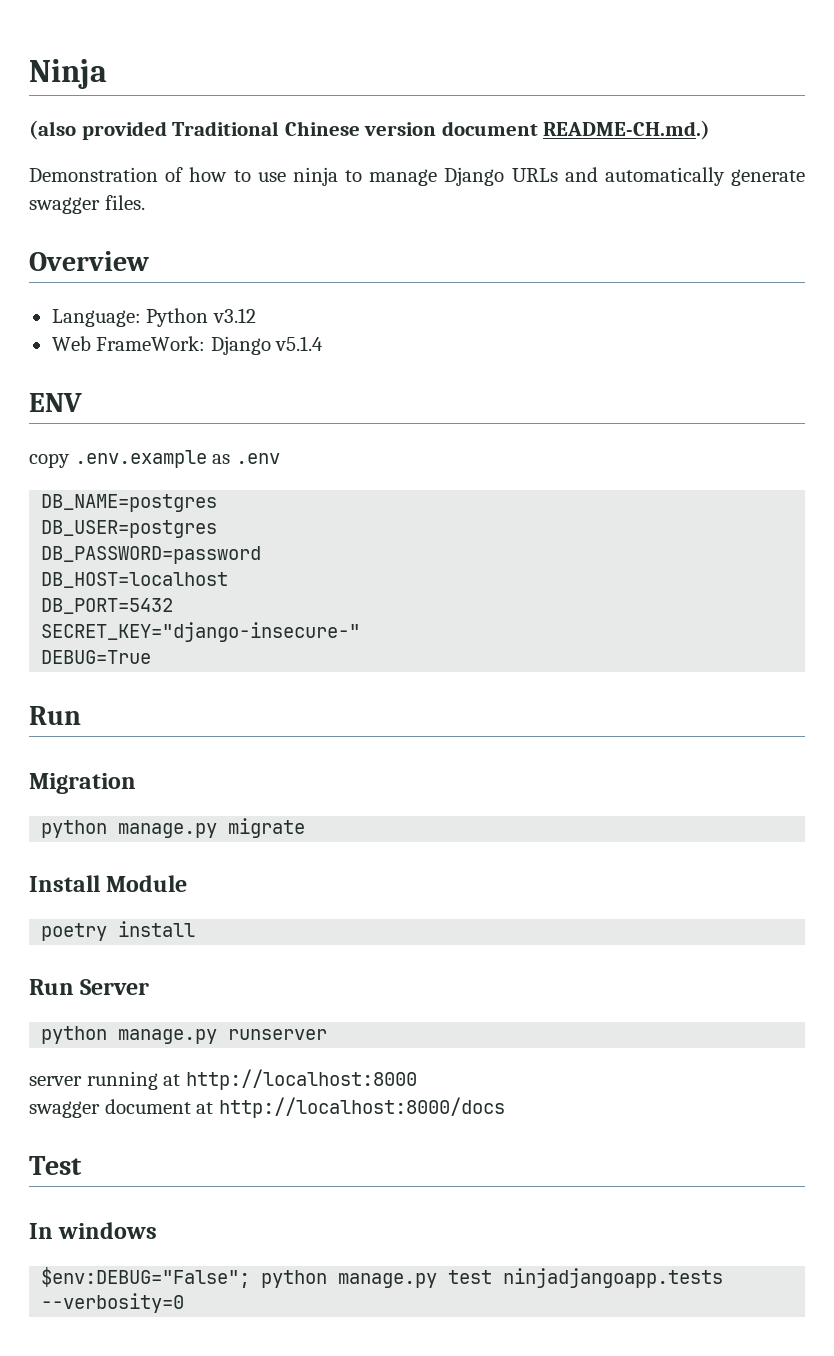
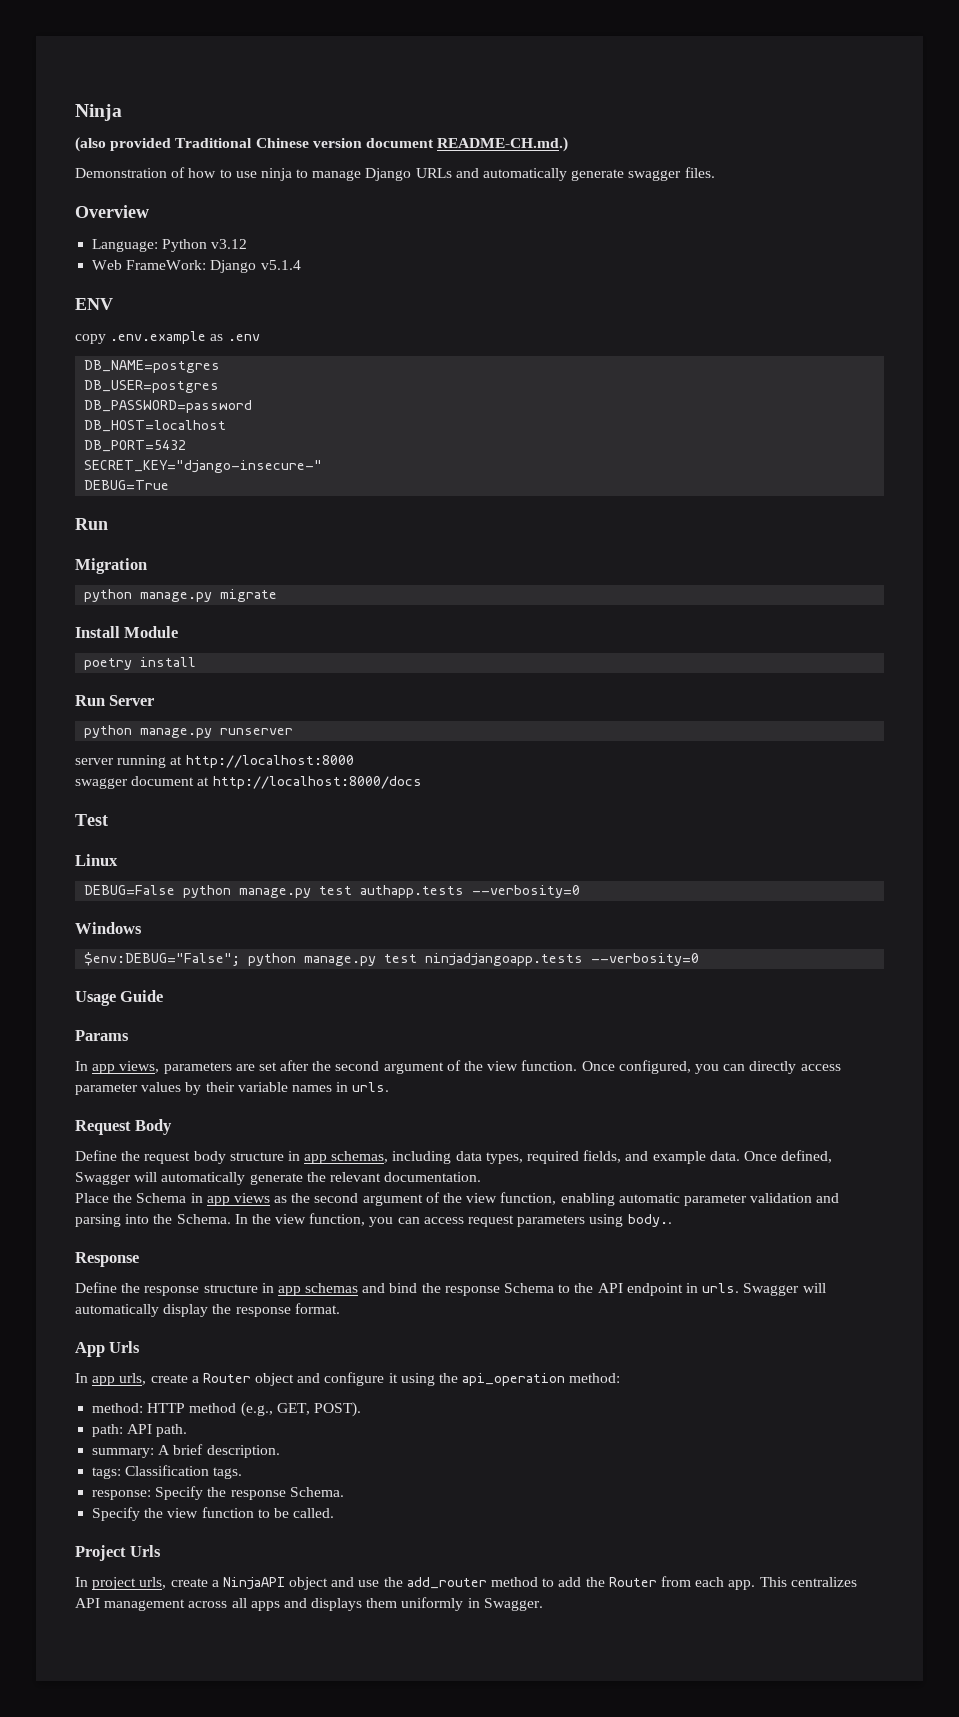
[29,1222,158,1239] In windows -> [75,854,118,866] [84,885,581,898] [75,922,142,934] Linux // DEBUG=False python manage.py test authapp.tests --verbosity=0 // Windows
(185, 1303) none -> [75,990,164,1006] [75,1030,129,1041] [75,1060,841,1074] [75,1082,390,1095] [75,1119,173,1135] [75,1150,833,1164] [75,1172,482,1185] [75,1192,840,1206] [75,1213,672,1227] [75,1252,139,1267] [75,1282,826,1296] [75,1303,340,1317] [75,1341,141,1357] [75,1372,621,1386] [92,1402,361,1417] [92,1424,188,1437] [92,1444,280,1458] [92,1465,243,1479] [92,1486,344,1500] [92,1507,335,1521] [75,1545,162,1561] [75,1576,857,1590] [75,1597,543,1611] // Usage Guide // Params // In app views, parameters are set after the second argument of the view function. Once configured, you can directly access parameter values by their variable names in urls. // Request Body // Define the request body structure in app schemas, including data types, required fields, and example data. Once defined, Swagger will automatically generate the relevant documentation. // Place the Schema in app views as the second argument of the view function, enabling automatic parameter validation and parsing into the Schema. In the view function, you can access request parameters using body.. // Response // Define the response structure in app schemas and bind the response Schema to the API endpoint in urls. Swagger will automatically display the response format. // App Urls // In app urls, create a Router object and configure it using the api_operation method: // method: HTTP method (e.g., GET, POST). // path: API path. // summary: A brief description. // tags: Classification tags. // response: Specify the response Schema. // Specify the view function to be called. // Project Urls // In project urls, create a NinjaAPI object and use the add_router method to add the Router from each app. This centralizes API management across all apps and displays them uniformly in Swagger.

